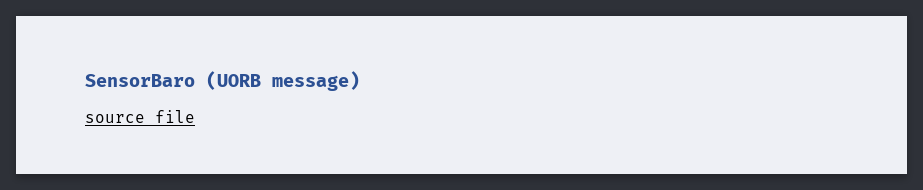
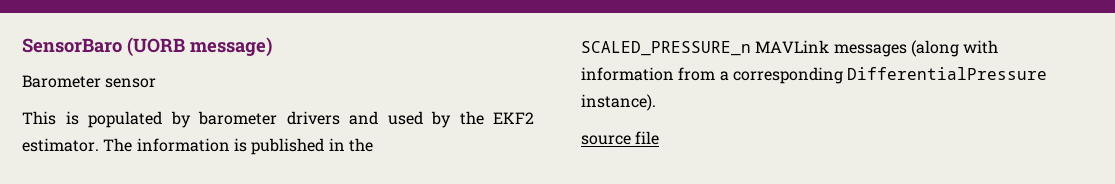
(360, 81) none -> [22,75,157,88] [22,111,534,128] [22,138,373,155] [581,40,999,57] [581,67,1048,84] [581,94,656,111] // Barometer sensor // This is populated by barometer drivers and used by the EKF2 estimator. The information is published in the SCALED_PRESSURE_n MAVLink messages (along with information from a corresponding DifferentialPressure instance).

